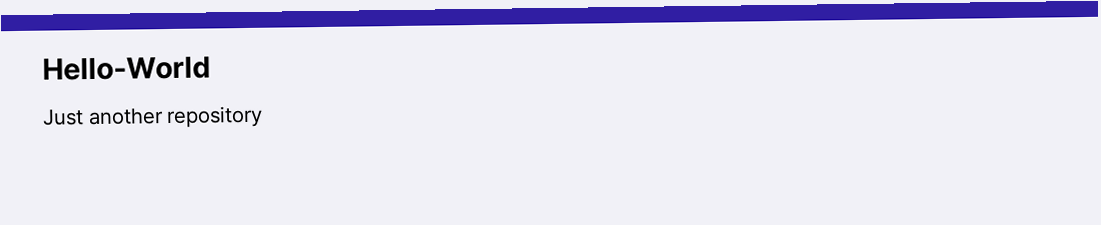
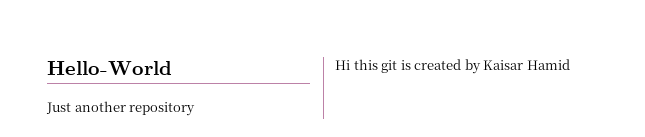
(264, 117) none -> [335,59,570,74] // Hi this git is created by Kaisar Hamid

